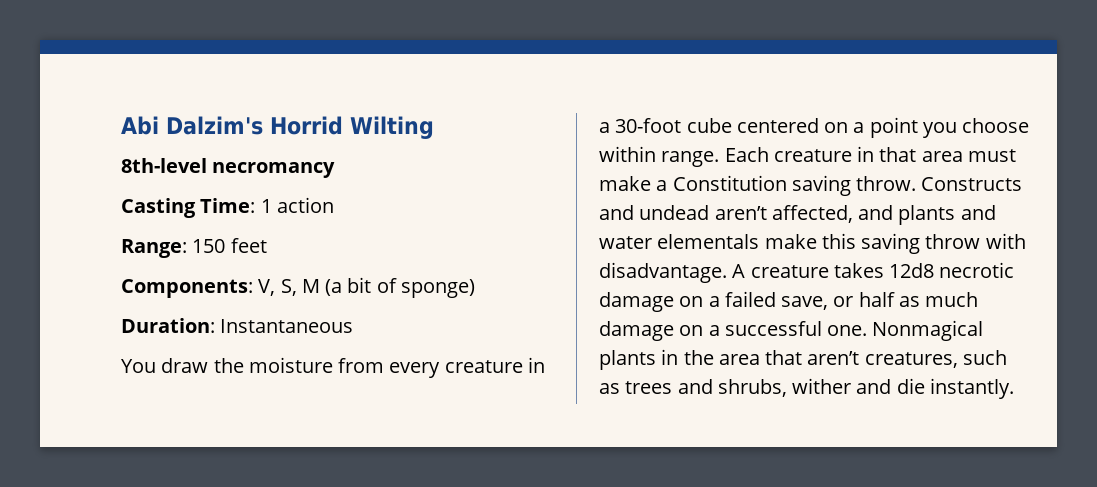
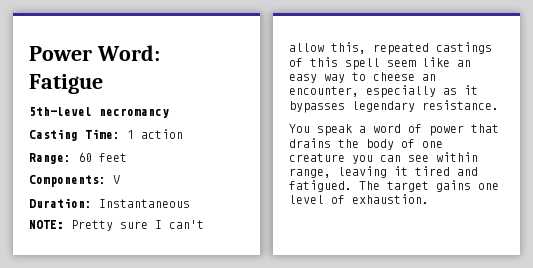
[121,116,434,139] [121,158,207,173] Abi Dalzim's Horrid Wilting // 8th-level -> [29,45,160,61] [29,74,103,94] [29,107,92,116] Power Word: Fatigue // 5th-level
[192,239,226,253] 150 -> [78,152,92,162] 60
[258,277,475,298] [121,318,354,333] [121,357,545,378] [599,117,1030,138] [599,146,1016,167] [599,175,1023,196] [599,205,996,225] [599,233,1026,254] [599,262,1015,283] [599,291,979,312] [599,320,984,341] [599,349,1007,370] [599,378,1014,399] V, S, M (a bit of sponge) // Duration: Instantaneous // You draw the moisture from every creature in a 30-foot cube centered on a point you choose within range. Each creature in that area must make a Constitution saving throw. Constructs and undead aren’t affected, and plants and water elementals make this saving throw with disadvantage. A creature takes 12d8 necrotic damage on a failed save, or half as much damage on a successful one. Nonmagical plants in the area that aren’t creatures, such as trees and shrubs, wither and die instantly. -> [113,175,120,184] [29,198,190,208] [29,220,204,231] [289,42,492,55] [289,57,471,70] [289,72,436,83] [289,85,478,98] [289,100,499,113] [289,124,499,136] [289,138,443,150] [289,152,478,164] [289,166,478,178] [289,180,499,192] [289,194,429,204] V // Duration: Instantaneous // NOTE: Pretty sure I can't allow this, repeated castings of this spell seem like an easy way to cheese an encounter, especially as it bypasses legendary resistance. // You speak a word of power that drains the body of one creature you can see within range, leaving it tired and fatigued. The target gains one level of exhaustion.

